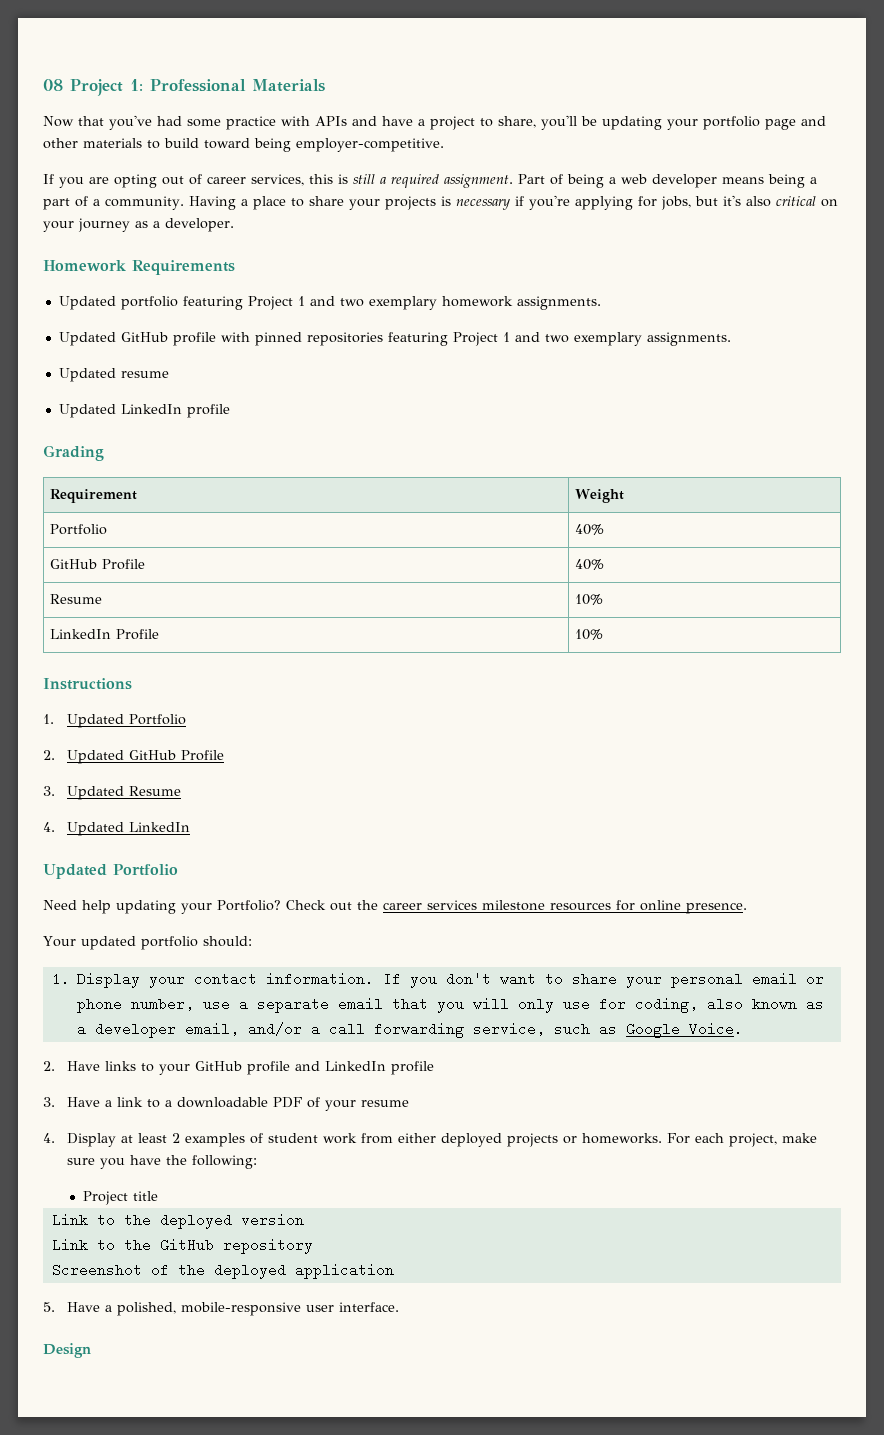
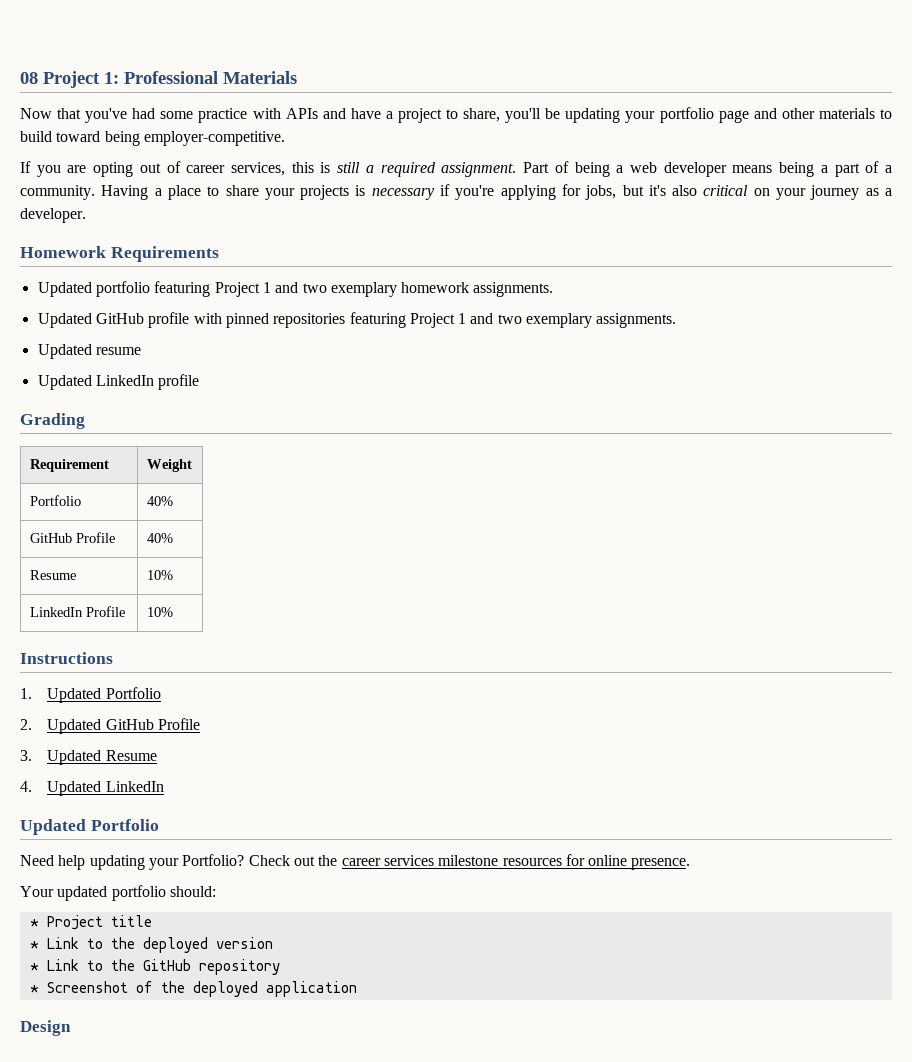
[51,972,824,988] [76,997,824,1013] [76,1022,743,1038] [43,1061,435,1075] [43,1097,410,1111] [43,1133,818,1147] [67,1155,258,1169] 1. Display your contact information. If you don't want to share your personal email or phone number, use a separate email that you will only use for coding, also known as a developer email, and/or a call forwarding service, such as Google Voice. // 2. Have links to your GitHub profile and LinkedIn profile // 3. Have a link to a downloadable PDF of your resume // 4. Display at least 2 examples of student work from either deployed projects or homeworks. For each project, make sure you have the following: // -> [29,919,39,927] *
(159, 1196) none -> [29,941,39,949] *
(304, 1220) none -> [29,963,39,971] *
(313, 1246) none -> [29,985,39,993] *
[43,1302,400,1316] // 5. Have a polished, mobile-responsive user interface. -> (357, 989) none

